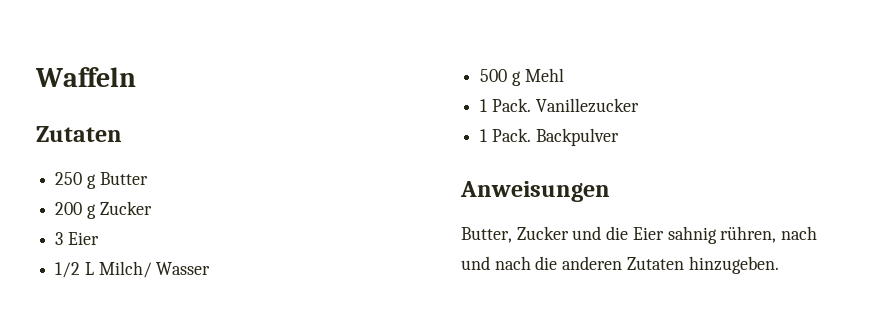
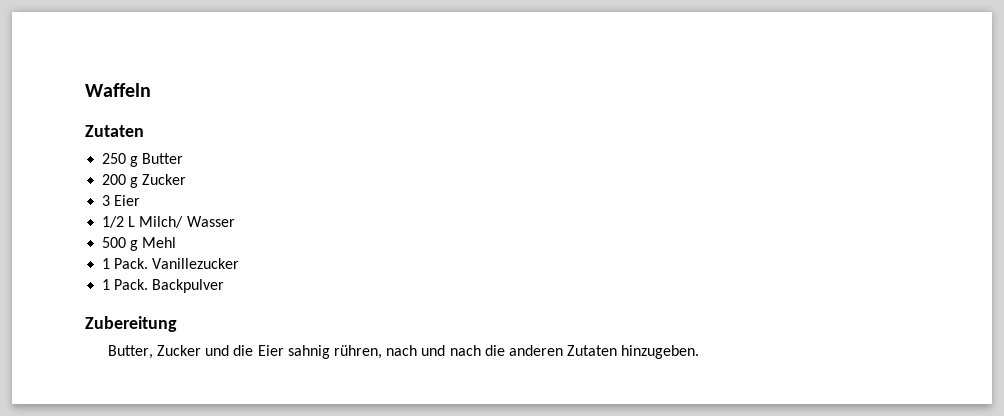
[460,181,610,202] Anweisungen -> [85,316,177,332] Zubereitung

